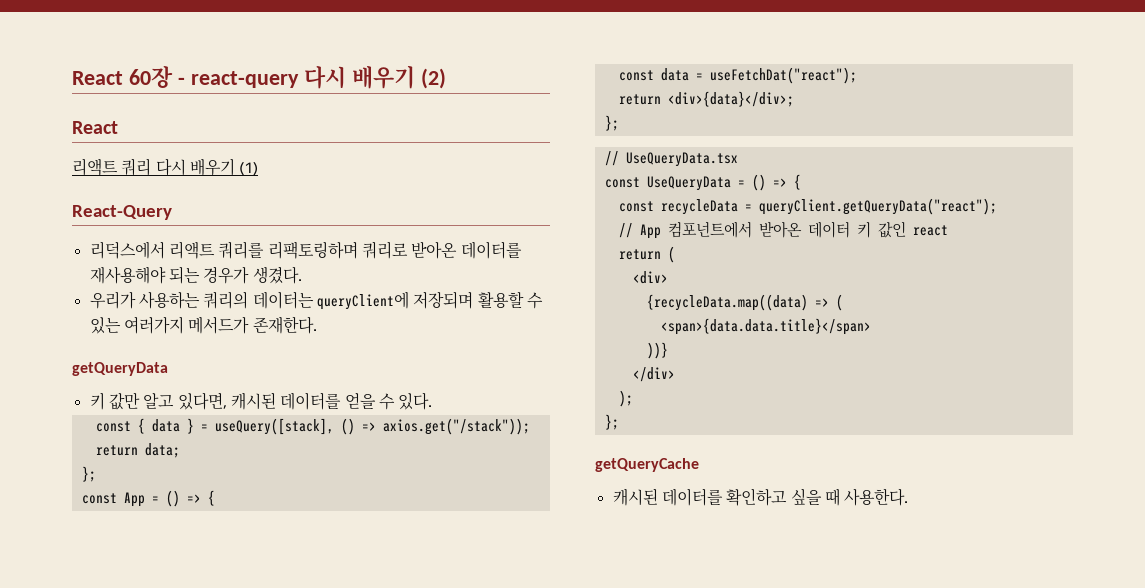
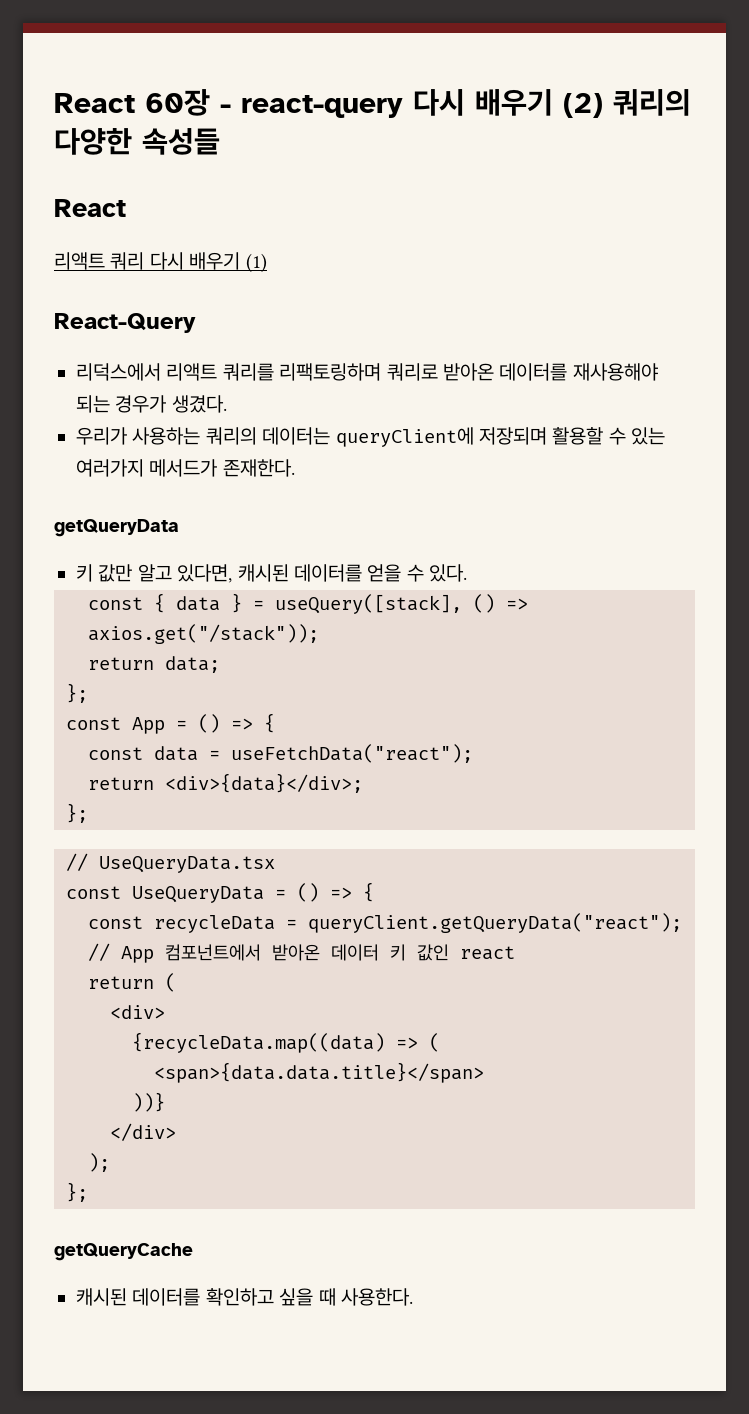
(446, 78) none -> [613,89,691,116] [54,128,220,155] 쿼리의 다양한 속성들
[709,67,857,84] useFetchDat("react"); -> [231,744,473,763] useFetchData("react");

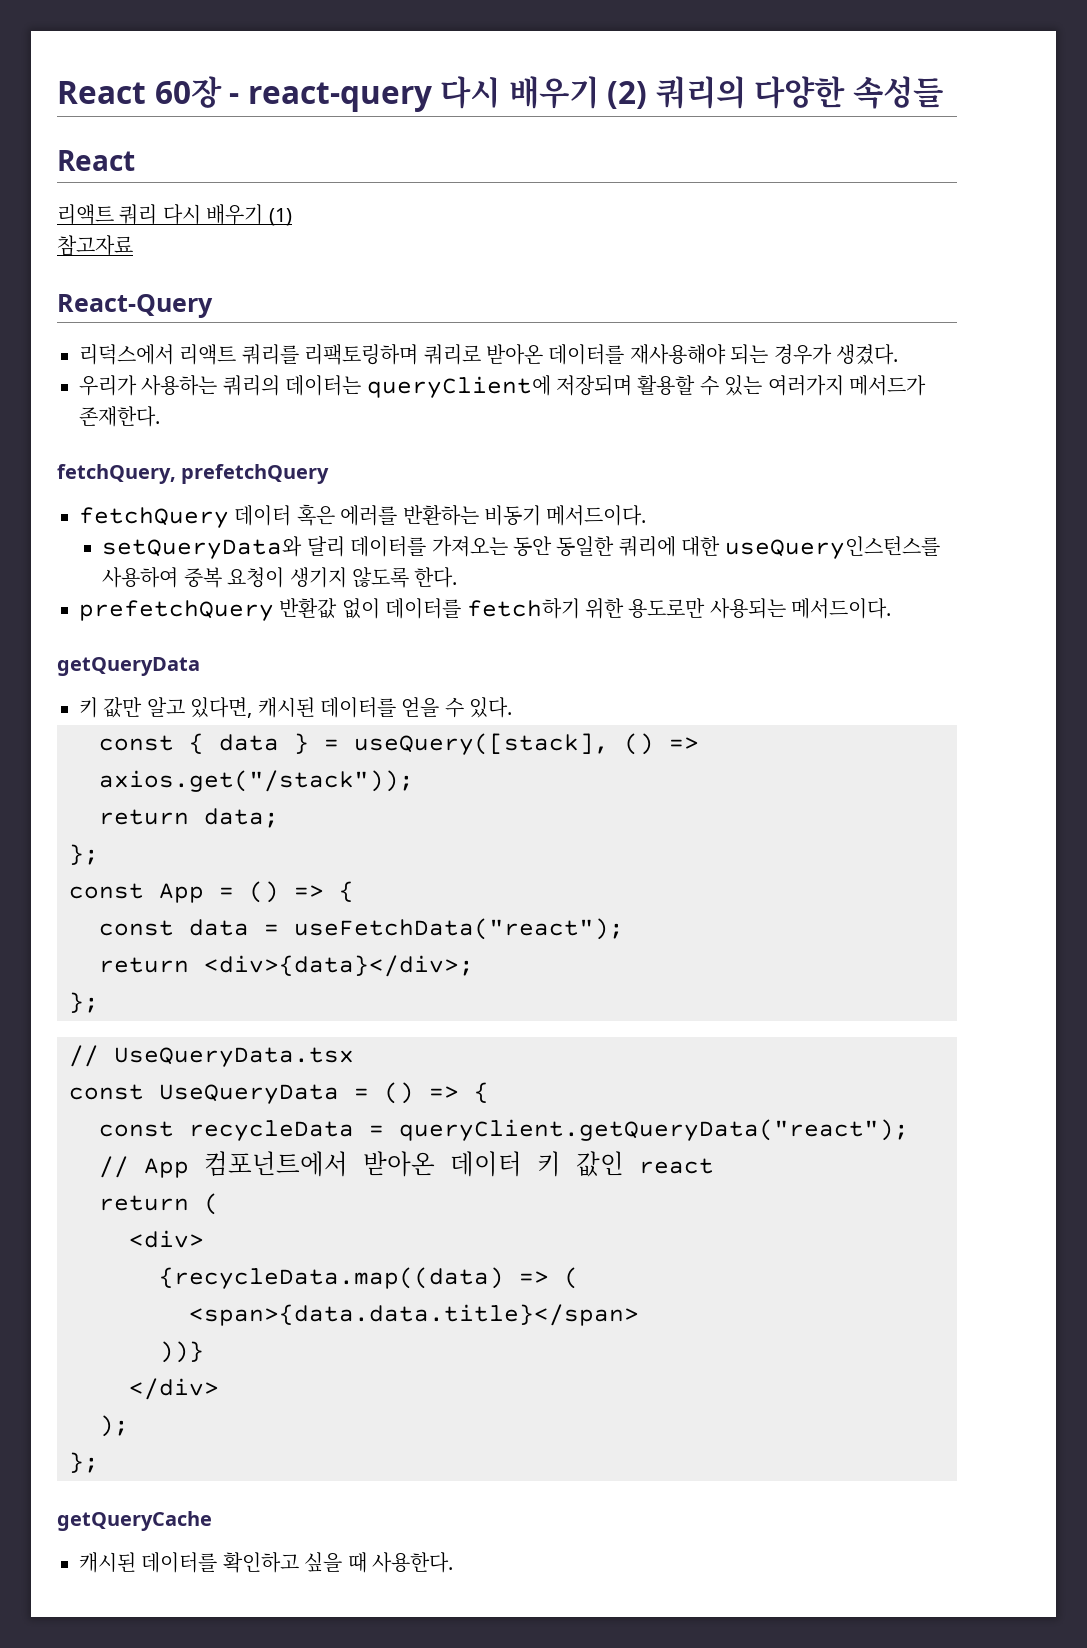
(267, 263) none -> [57,235,133,256] // 참고자료
(295, 468) none -> [57,464,330,484] [79,504,647,528] [102,536,940,559] [102,567,458,588] [79,598,892,621] // fetchQuery, prefetchQuery // fetchQuery 데이터 혹은 에러를 반환하는 비동기 메서드이다. // setQueryData와 달리 데이터를 가져오는 동안 동일한 쿼리에 대한 useQuery인스턴스를 사용하여 중복 요청이 생기지 않도록 한다. // prefetchQuery 반환값 없이 데이터를 fetch하기 위한 용도로만 사용되는 메서드이다.

